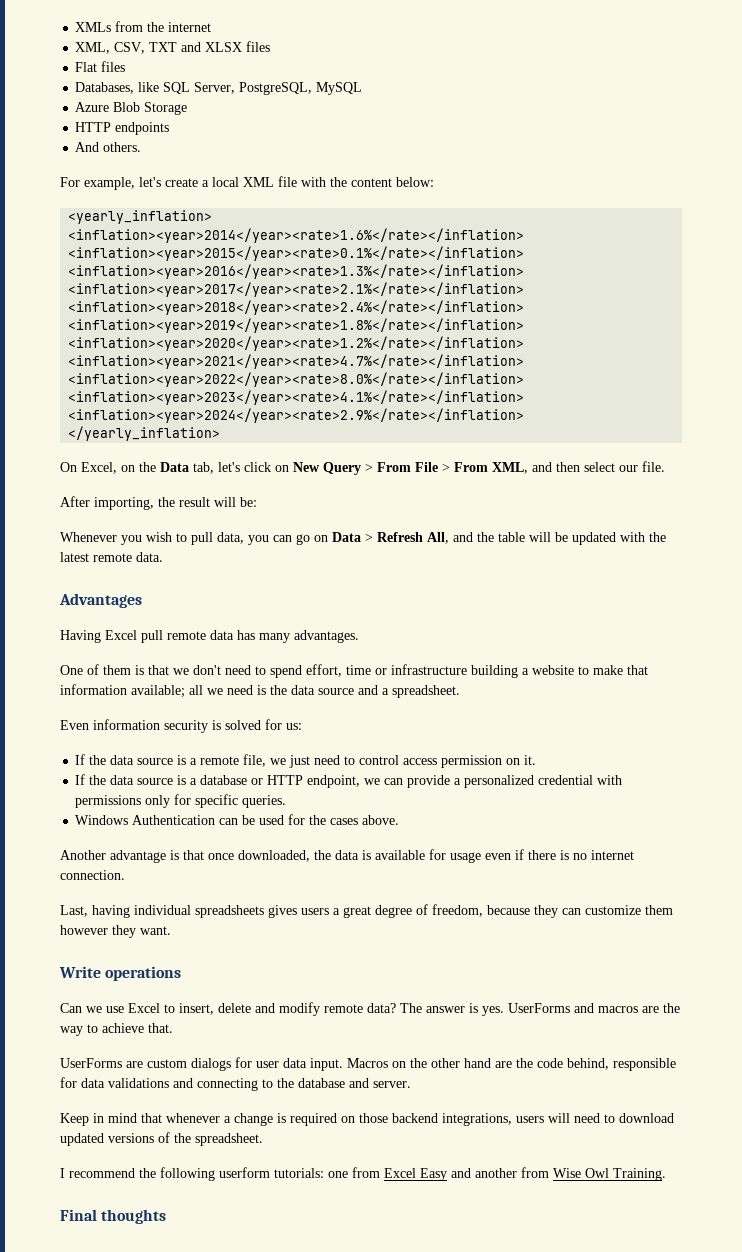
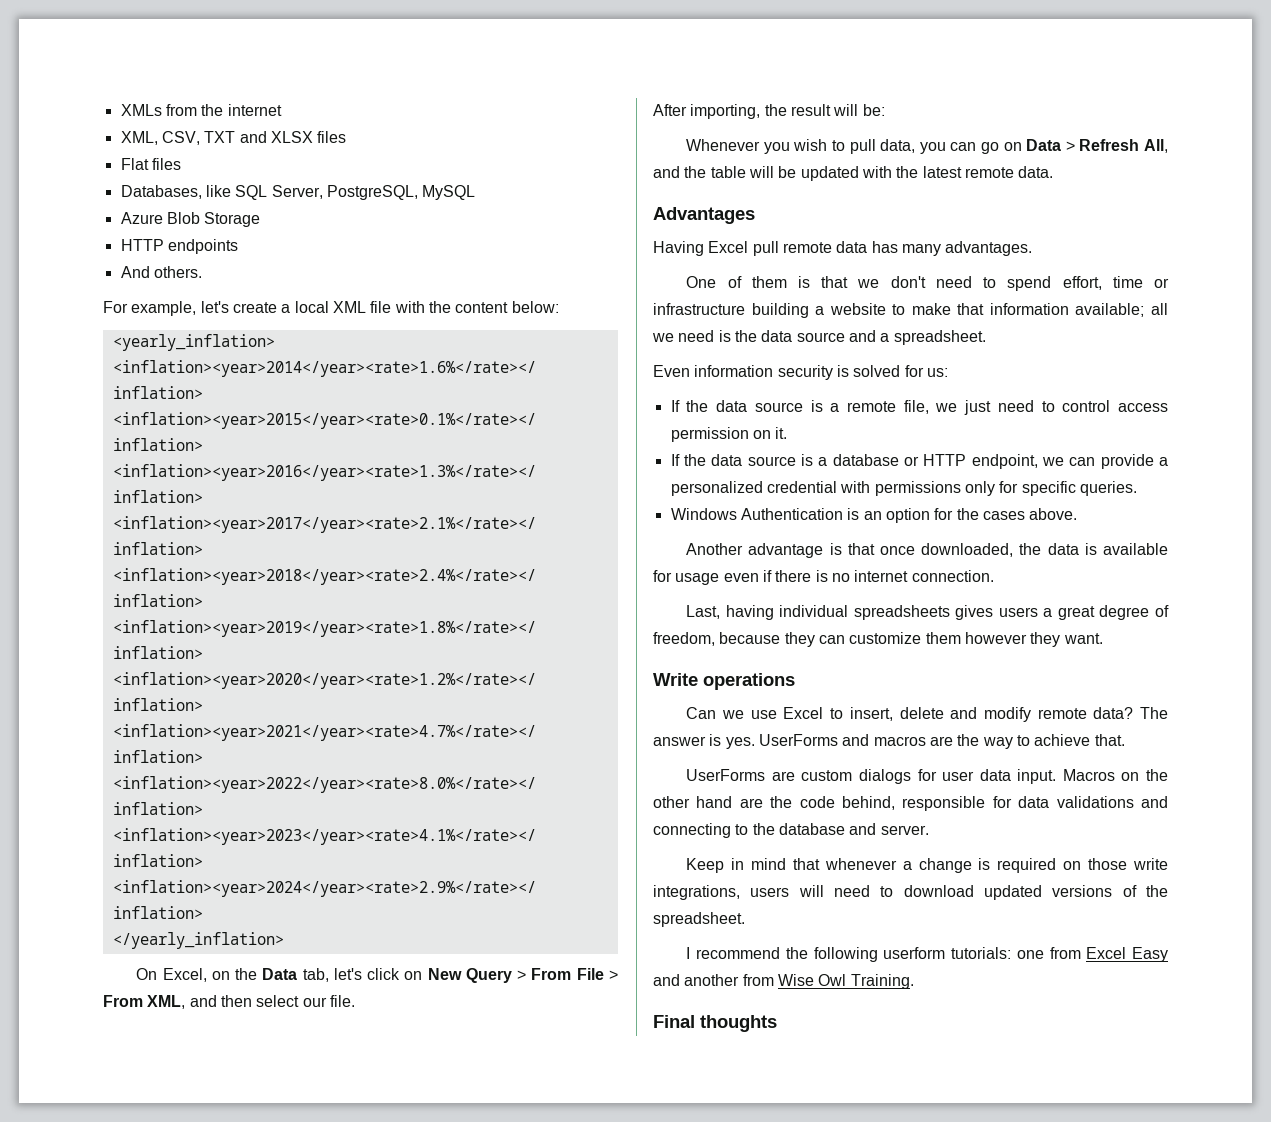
[219,815,285,825] can be used -> [847,508,930,523] is an option
[392,1113,438,1123] backend -> [1133,858,1168,870] write

